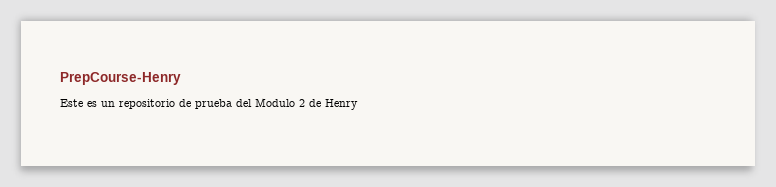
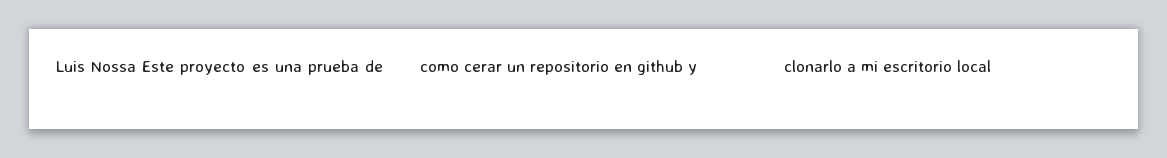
[60,72,181,85] [60,98,358,110] PrepCourse-Henry // Este es un repositorio de prueba del Modulo 2 de Henry -> [56,60,991,75] Luis Nossa Este proyecto es una prueba de como cerar un repositorio en github y clonarlo a mi escritorio local

